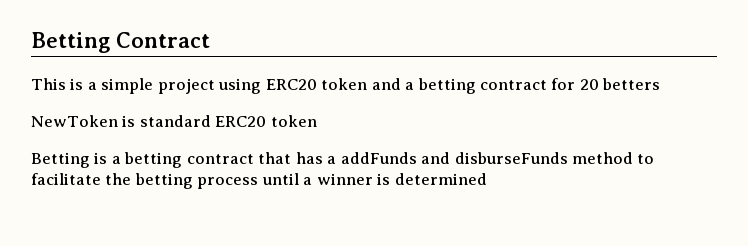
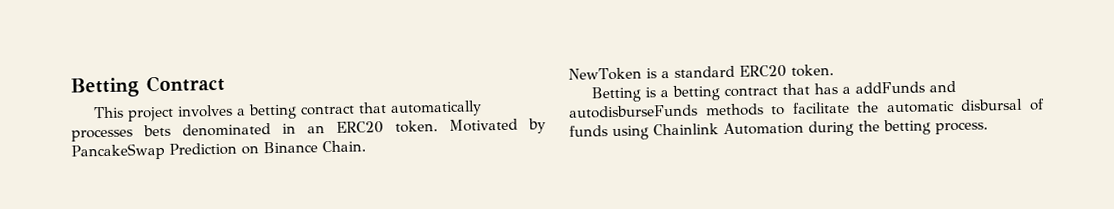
[70,78,661,94] is a simple project using ERC20 token and a betting contract for 20 betters -> [126,100,482,122] [71,118,546,142] [71,140,366,161] project involves a betting contract that automatically processes bets denominated in an ERC20 token. Motivated by PancakeSwap Prediction on Binance Chain.
(136, 121) none -> [660,71,670,79] a
[270,115,317,127] token -> [790,64,834,77] token.
[454,152,634,164] disburseFunds method -> [569,103,764,119] autodisburseFunds methods
[134,173,487,189] betting process until a winner is determined -> [886,98,1045,114] [569,119,988,141] automatic disbursal of funds using Chainlink Automation during the betting process.

